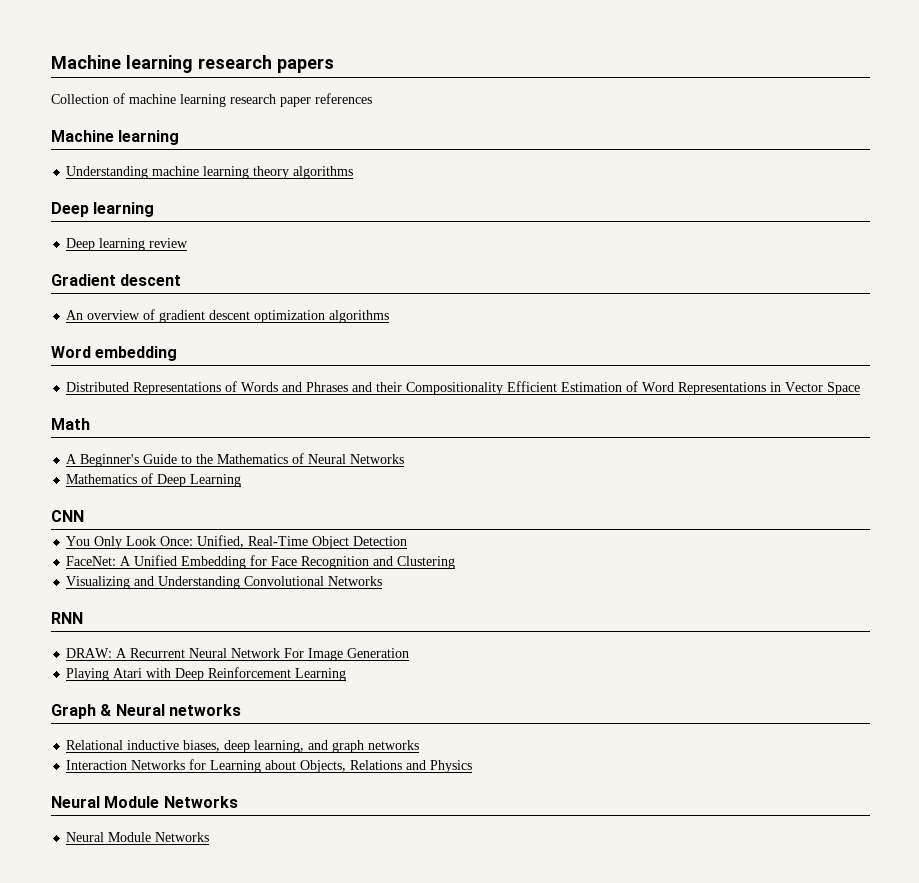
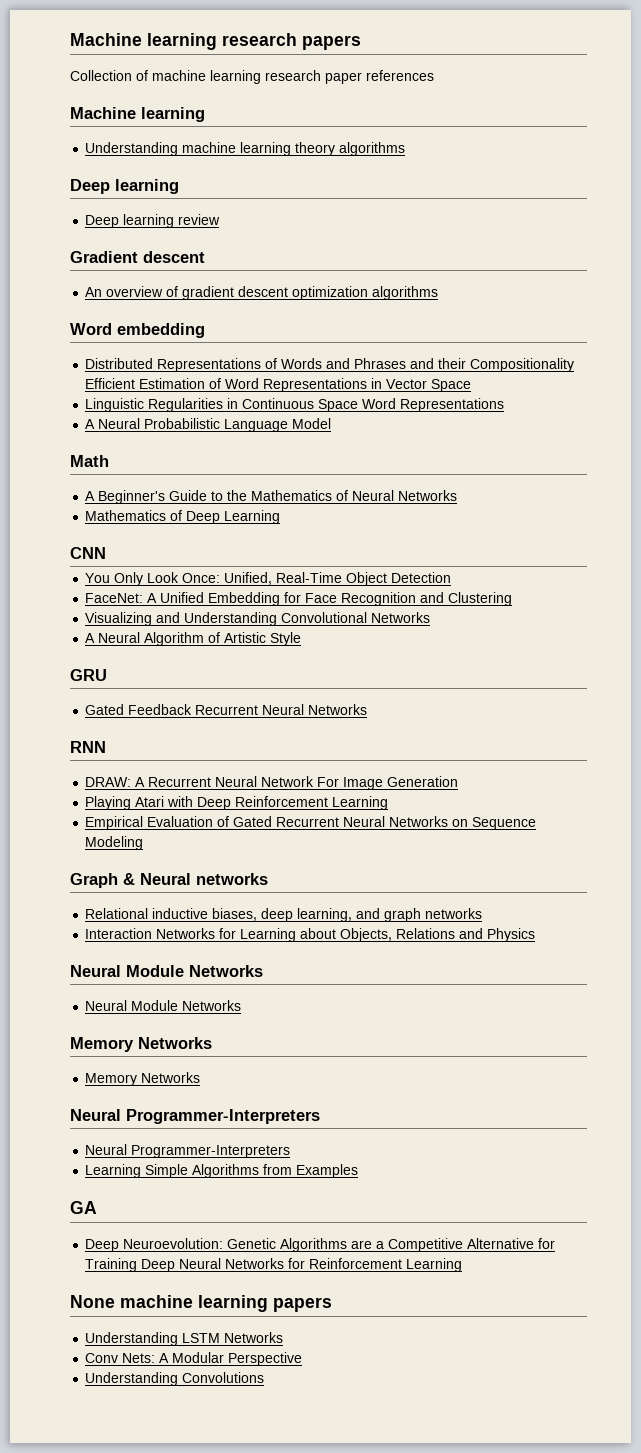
(861, 388) none -> [85,398,505,412] [85,418,332,432] // Linguistic Regularities in Continuous Space Word Representations // A Neural Probabilistic Language Model
(383, 581) none -> [85,632,302,646] [70,669,107,681] [85,704,368,715] // A Neural Algorithm of Artistic Style // GRU // Gated Feedback Recurrent Neural Networks
(347, 674) none -> [85,816,537,830] [85,836,144,850] // Empirical Evaluation of Gated Recurrent Neural Networks on Sequence Modeling
(210, 837) none -> [70,1037,212,1052] [85,1072,201,1086] [70,1109,320,1124] [85,1144,291,1158] [85,1164,359,1178] [70,1201,97,1214] [85,1238,556,1252] [85,1258,463,1272] [70,1295,332,1312] [85,1332,284,1346] [85,1352,303,1366] [85,1372,265,1386] // Memory Networks // Memory Networks // Neural Programmer-Interpreters // Neural Programmer-Interpreters // Learning Simple Algorithms from Examples // GA // Deep Neuroevolution: Genetic Algorithms are a Competitive Alternative for Training Deep Neural Networks for Reinforcement Learning // None machine learning papers // Understanding LSTM Networks // Conv Nets: A Modular Perspective // Understanding Convolutions

